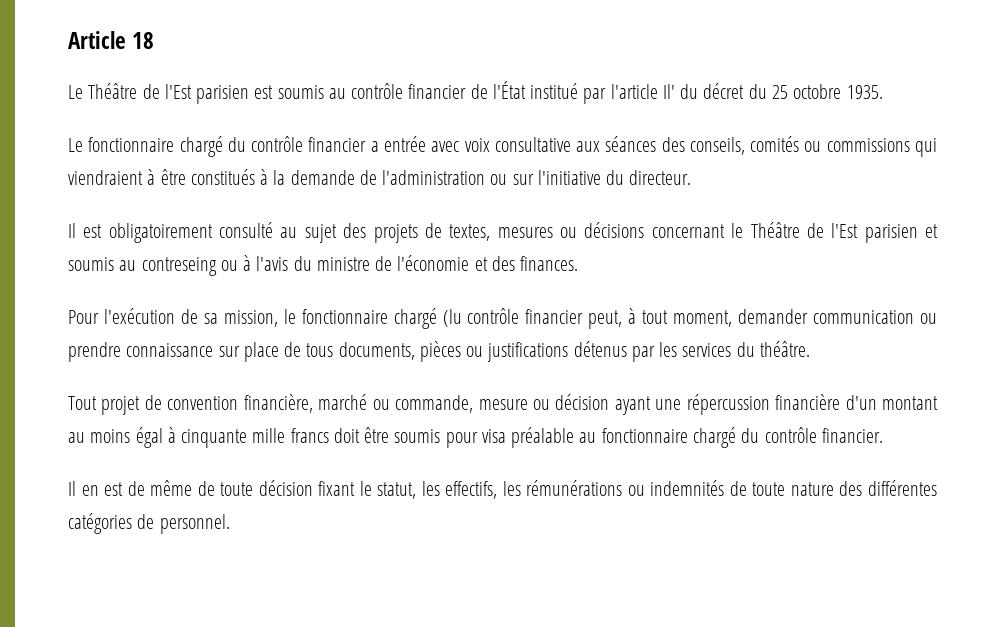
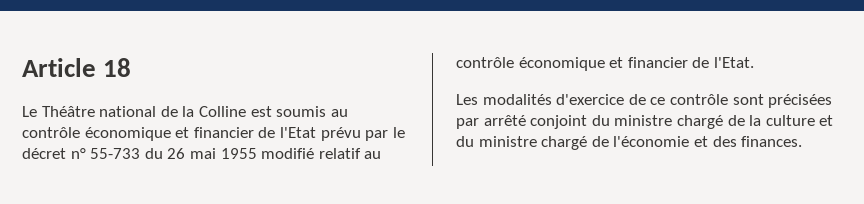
[142,81,883,104] [68,136,938,157] [68,169,692,185] [68,222,938,243] [68,255,370,276] de l'Est parisien est soumis au contrôle financier de l'État institué par l'article Il' du décret du 25 octobre 1935. // Le fonctionnaire chargé du contrôle financier a entrée avec voix consultative aux séances des conseils, comités ou commissions qui viendraient à être constitués à la demande de l'administration ou sur l'initiative du directeur. // Il est obligatoirement consulté au sujet des projets de textes, mesures ou décisions concernant le Théâtre de l'Est parisien et soumis au contreseing ou à l'avis du ministre -> [99,106,348,117] [22,127,405,141] [22,148,382,159] [456,57,754,71] [456,94,833,108] [456,115,834,129] [456,136,588,150] national de la Colline est soumis au contrôle économique et financier de l'Etat prévu par le décret n° 55-733 du 26 mai 1955 modifié relatif au contrôle économique et financier de l'Etat. // Les modalités d'exercice de ce contrôle sont précisées par arrêté conjoint du ministre chargé de la culture et du ministre chargé
[68,308,937,329] [68,341,810,362] [68,394,938,415] [68,427,883,448] [68,480,937,499] [68,513,230,534] // Pour l'exécution de sa mission, le fonctionnaire chargé (lu contrôle financier peut, à tout moment, demander communication ou prendre connaissance sur place de tous documents, pièces ou justifications détenus par les services du théâtre. // Tout projet de convention financière, marché ou commande, mesure ou décision ayant une répercussion financière d'un montant au moins égal à cinquante mille francs doit être soumis pour visa préalable au fonctionnaire chargé du contrôle financier. // Il en est de même de toute décision fixant le statut, les effectifs, les rémunérations ou indemnités de toute nature des différentes catégories de personnel. -> (803, 141) none

